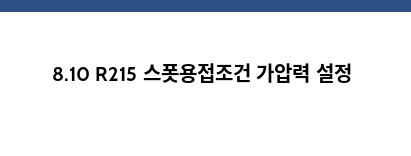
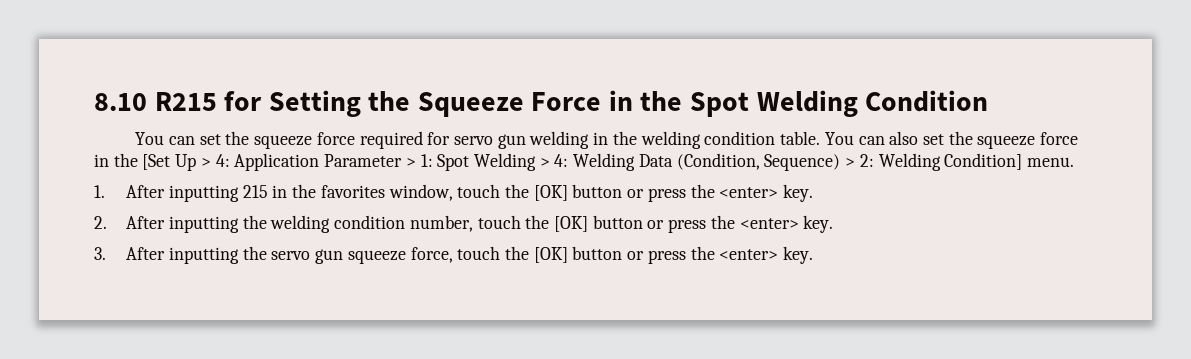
[142,63,352,83] 스폿용접조건 가압력 설정 -> [224,90,989,117] [135,131,1079,149] [94,153,1074,171] [94,184,814,202] [94,215,834,233] [94,246,814,264] for Setting the Squeeze Force in the Spot Welding Condition // You can set the squeeze force required for servo gun welding in the welding condition table. You can also set the squeeze force in the [Set Up > 4: Application Parameter > 1: Spot Welding > 4: Welding Data (Condition, Sequence) > 2: Welding Condition] menu. // 1. After inputting 215 in the favorites window, touch the [OK] button or press the <enter> key. // 2. After inputting the welding condition number, touch the [OK] button or press the <enter> key. // 3. After inputting the servo gun squeeze force, touch the [OK] button or press the <enter> key.

